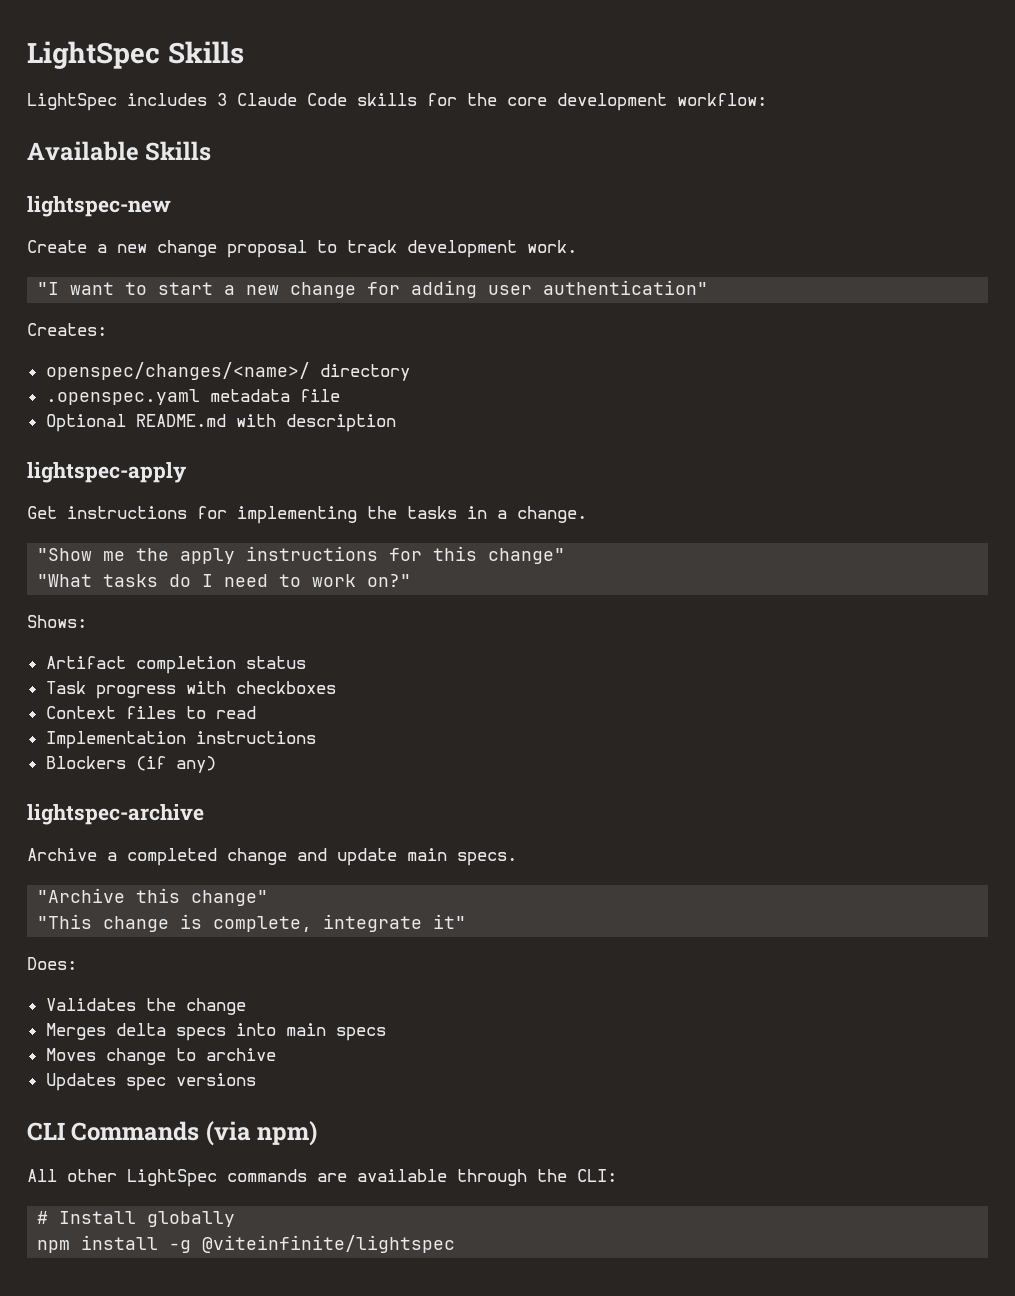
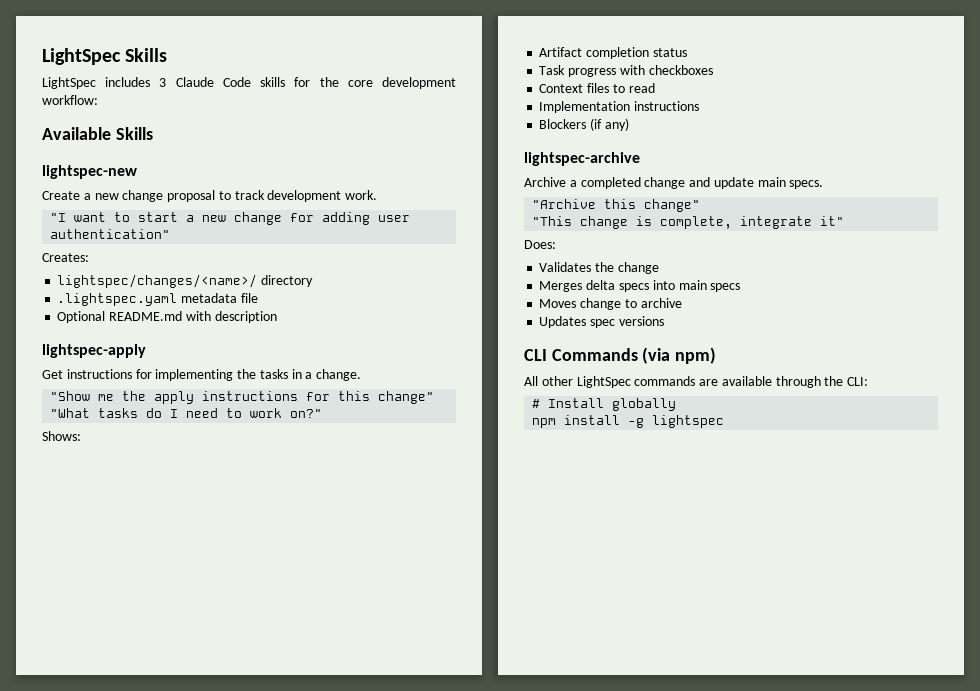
[45,362,310,380] openspec/changes/<name>/ -> [57,274,258,288] lightspec/changes/<name>/
[45,389,200,405] .openspec.yaml -> [57,293,178,306] .lightspec.yaml
[202,1235,456,1253] @viteinfinite/lightspec -> [652,415,725,428] lightspec

